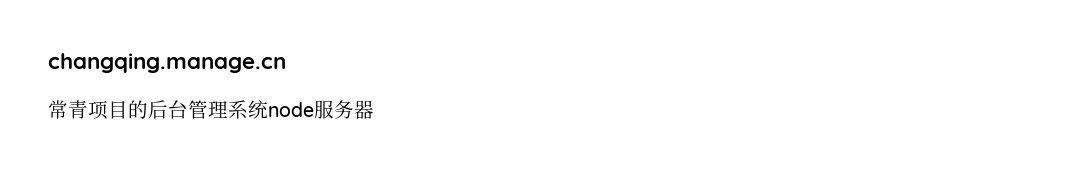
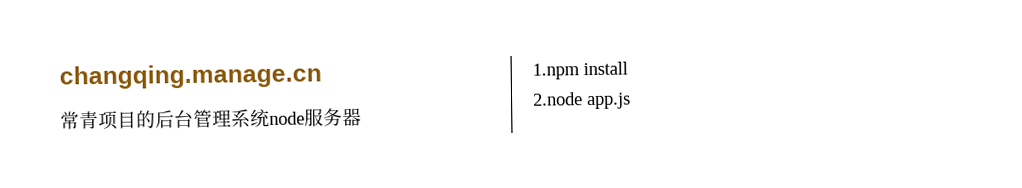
(374, 109) none -> [532,61,628,80] [532,92,631,110] // 1.npm install // 2.node app.js

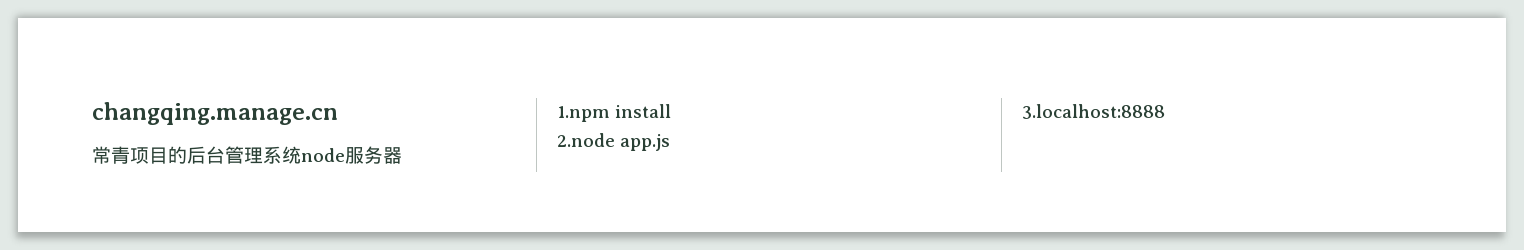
(631, 101) none -> [1022,104,1165,119] // 3.localhost:8888

